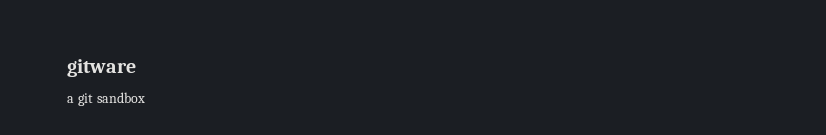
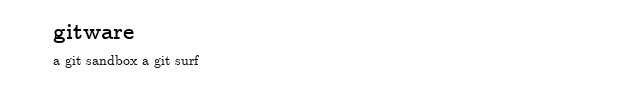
(145, 97) none -> [142,55,199,68] a git surf

